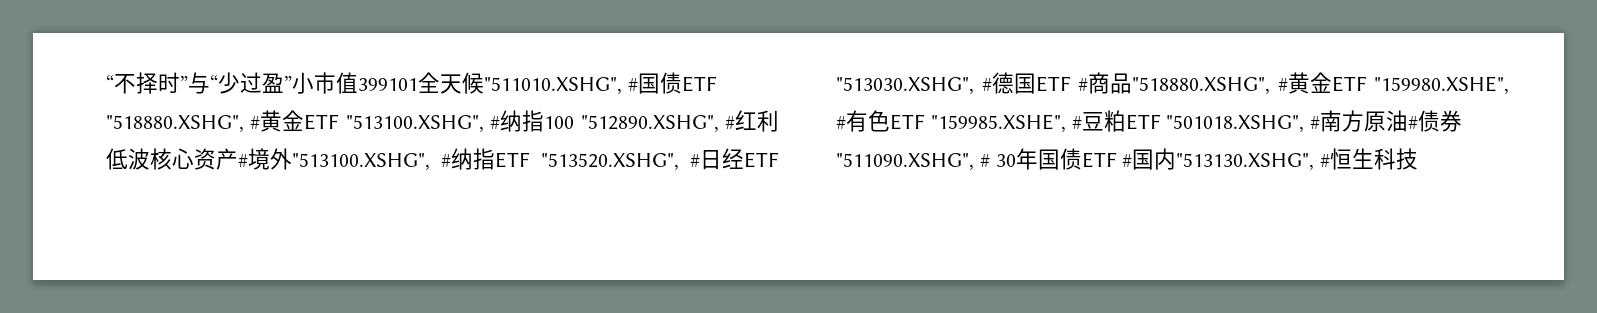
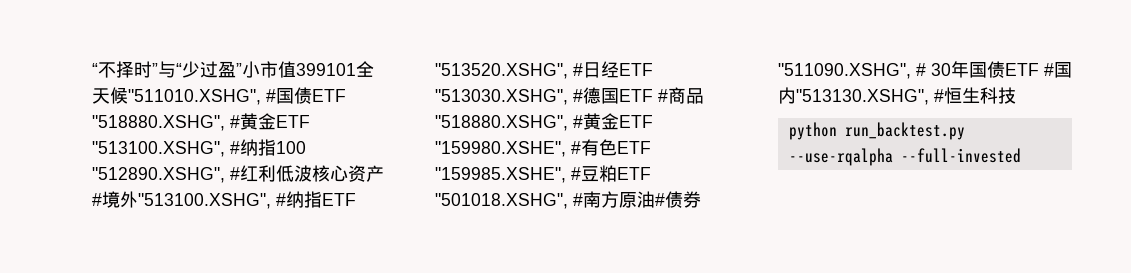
(1419, 159) none -> [788,122,965,140] [788,148,1021,166] // python run_backtest.py --use-rqalpha --full-invested

